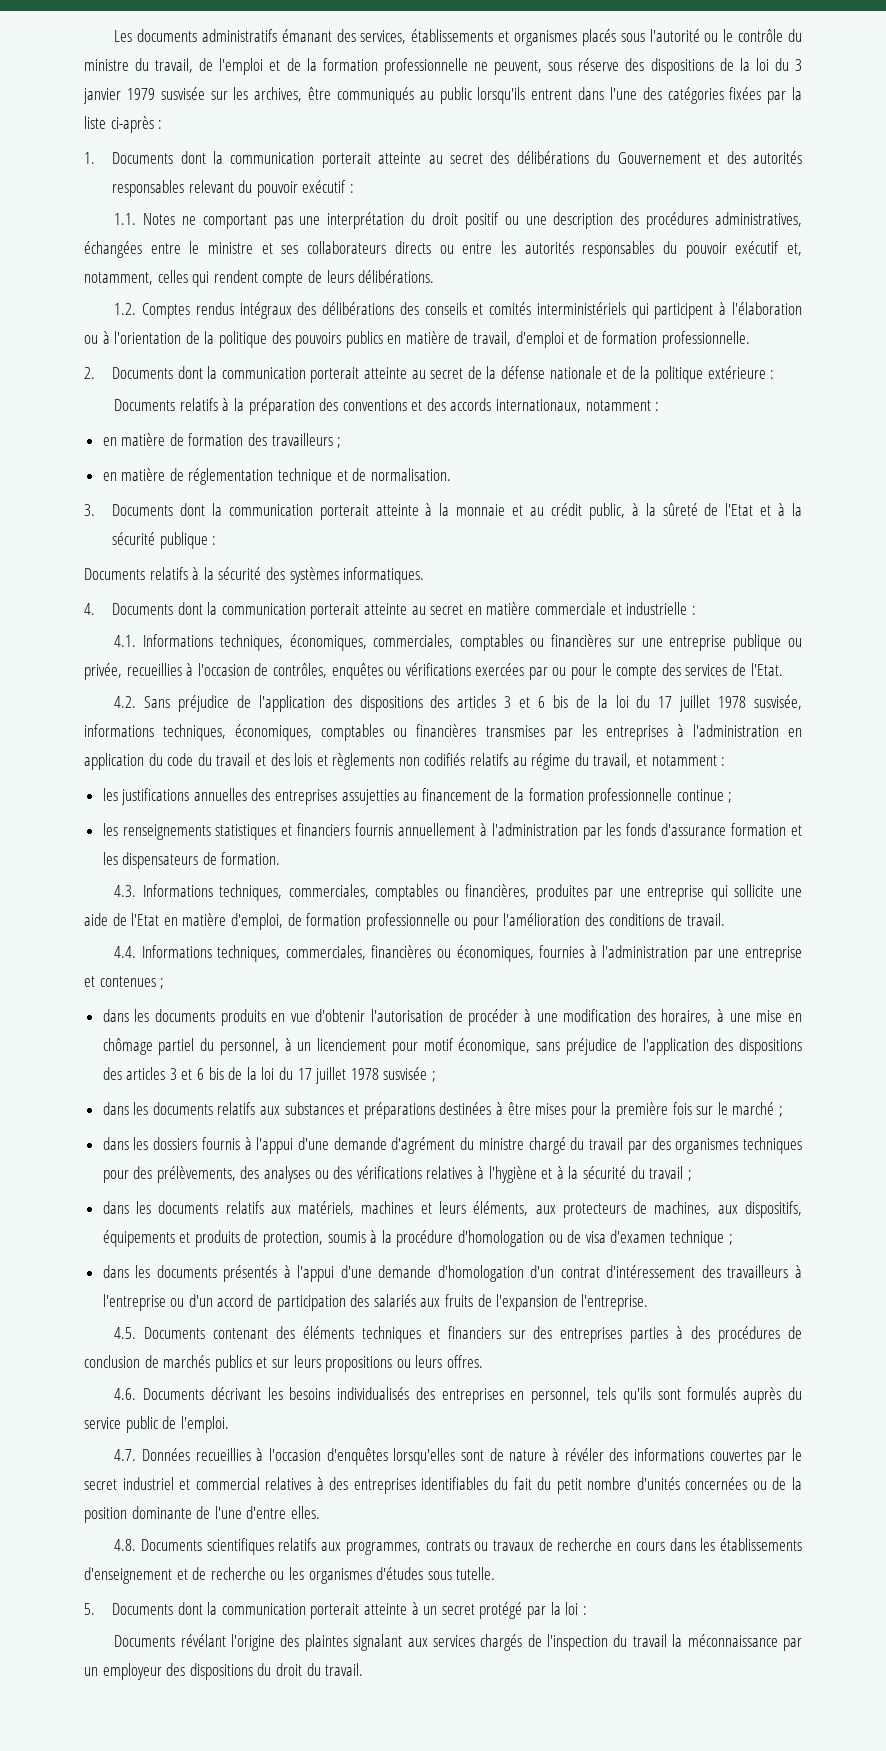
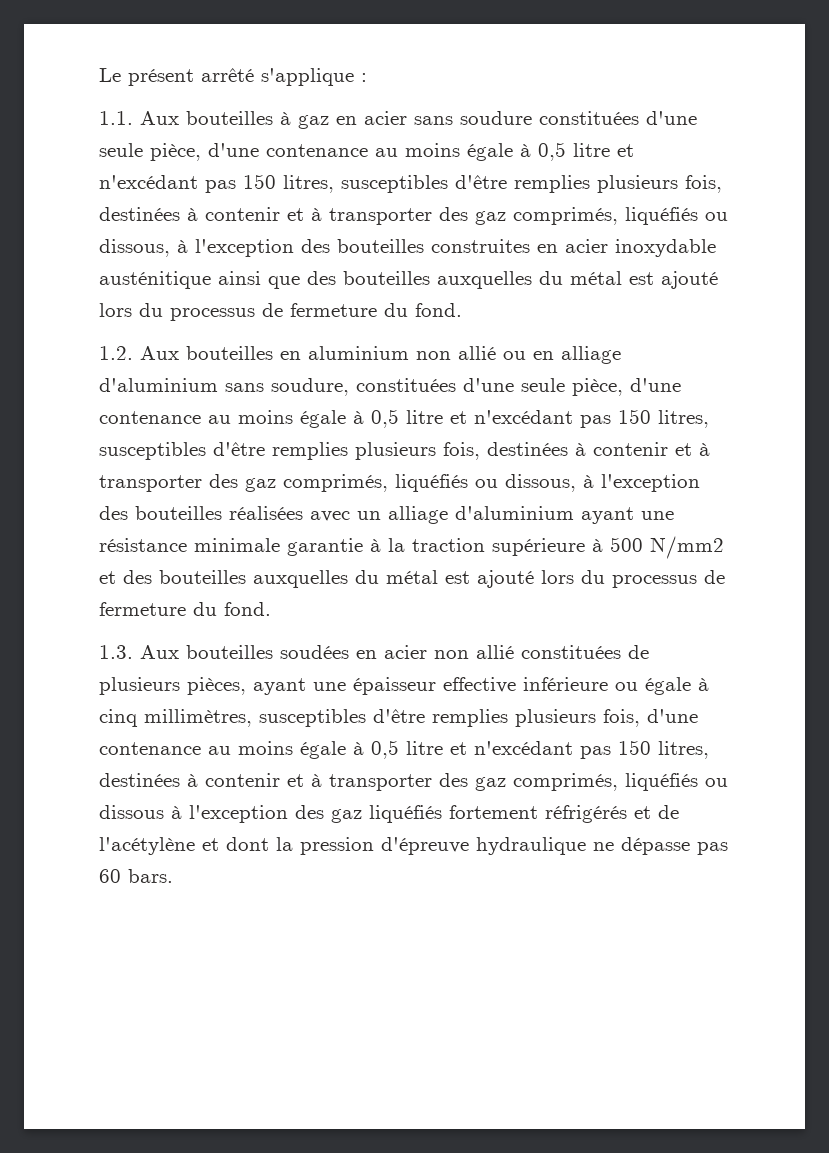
[114,29,803,46] [84,58,802,75] [83,87,803,104] [84,116,163,133] [84,151,803,168] [112,180,355,197] [114,212,803,229] [84,241,802,258] [84,270,435,287] [114,302,803,319] [84,331,750,348] [84,366,775,383] [114,398,660,415] [102,433,342,448] [102,468,451,485] [84,503,802,520] [112,532,217,549] [84,567,425,584] [84,602,696,619] [114,634,802,651] [84,663,783,680] [114,695,803,712] [84,724,802,741] [84,753,726,770] [102,788,733,805] [102,823,802,840] [102,852,281,869] [114,884,802,901] [84,913,725,930] [114,945,802,962] [84,976,165,989] [102,1009,802,1026] [102,1038,802,1055] [102,1067,436,1084] [102,1102,783,1119] [102,1137,802,1154] [102,1166,692,1183] [102,1201,802,1218] [102,1230,733,1247] [102,1265,802,1282] [102,1294,649,1311] [114,1326,802,1343] [84,1355,483,1372] [114,1387,802,1404] [84,1416,229,1433] [114,1448,803,1465] [84,1477,802,1494] [84,1506,320,1523] [114,1538,802,1555] [84,1567,496,1584] [84,1602,587,1619] [114,1634,803,1651] [84,1663,364,1680] Les documents administratifs émanant des services, établissements et organismes placés sous l'autorité ou le contrôle du ministre du travail, de l'emploi et de la formation professionnelle ne peuvent, sous réserve des dispositions de la loi du 3 janvier 1979 susvisée sur les archives, être communiqués au public lorsqu'ils entrent dans l'une des catégories fixées par la liste ci-après : // 1. Documents dont la communication porterait atteinte au secret des délibérations du Gouvernement et des autorités responsables relevant du pouvoir exécutif : // 1.1. Notes ne comportant pas une interprétation du droit positif ou une description des procédures administratives, échangées entre le ministre et ses collaborateurs directs ou entre les autorités responsables du pouvoir exécutif et, notamment, celles qui rendent compte de leurs délibérations. // 1.2. Comptes rendus intégraux des délibérations des conseils et comités interministériels qui participent à l'élaboration ou à l'orientation de la politique des pouvoirs publics en matière de travail, d'emploi et de formation professionnelle. // 2. Documents dont la communication porterait atteinte au secret de la défense nationale et de la politique extérieure : // Documents relatifs à la préparation des conventions et des accords internationaux, notamment : // en matière de formation des travailleurs ; // en matière de réglementation technique et de normalisation. // 3. Documents dont la communication porterait atteinte à la monnaie et au crédit public, à la sûreté de l'Etat et à la sécurité publique : // Documents relatifs à la sécurité des systèmes informatiques. // 4. Documents dont la communication porterait atteinte au secret en matière commerciale et industrielle : // 4.1. Informations techniques, économiques, commerciales, comptables ou financières sur une entreprise publique ou privée, recueillies à l'occasion de contrôles, enquêtes ou vérifications exercées par ou pour le compte des services de l'Etat. // 4.2. Sans préjudice de l'application des dispositions des articles 3 et 6 bis de la loi du 17 juillet 1978 susvisée, informations techniques, économiques, comptables ou financières transmises par les entreprises à l'administration en application du code du travail et des lois et règlements non codifiés relatifs au régime du travail, et notamment : // les justifications annuelles des entreprises assujetties au financement de la formation professionnelle continue ; // les renseignements statistiques et financiers fournis annuellement à l'administration par les fonds d'assurance formation et les dispensateurs de formation. // 4.3. Informations techniques, commerciales, comptables ou financières, produites par une entreprise qui sollicite une aide de l'Etat en matière d'emploi, de formation professionnelle ou pour l'amélioration des conditions de travail. // 4.4. Informations techniques, commerciales, financières ou économiques, fournies à l'administration par une entreprise et contenues ; // dans les documents produits en vue d'obtenir l'autorisation de procéder à une modification des horaires, à une mise en chômage partiel du personnel, à un licenciement pour motif économique, sans préjudice de l'application des dispositions des articles 3 et 6 bis de la loi du 17 juillet 1978 susvisée ; // dans les documents relatifs aux substances et préparations destinées à être mises pour la première fois sur le marché ; // dans les dossiers fournis à l'appui d'une demande d'agrément du ministre chargé du travail par des organismes techniques pour des prélèvements, des analyses ou des vérifications relatives à l'hygiène et à la sécurité du travail ; // dans les documents relatifs aux matériels, machines et leurs éléments, aux protecteurs de machines, aux dispositifs, équipements et produits de protection, soumis à la procédure d'homologation ou de visa d'examen technique ; // dans les documents présentés à l'appui d'une demande d'homologation d'un contrat d'intéressement des travailleurs à l'entreprise ou d'un accord de participation des salariés aux fruits de l'expansion de l'entreprise. // 4.5. Documents contenant des éléments techniques et financiers sur des entreprises parties à des procédures de conclusion de marchés publics et sur leurs propositions ou leurs offres. // 4.6. Documents décrivant les besoins individualisés des entreprises en personnel, tels qu'ils sont formulés auprès du service public de l'emploi. // 4.7. Données recueillies à l'occasion d'enquêtes lorsqu'elles sont de nature à révéler des informations couvertes par le secret industriel et commercial relatives à des entreprises identifiables du fait du petit nombre d'unités concernées ou de la position dominante de l'une d'entre elles. // 4.8. Documents scientifiques relatifs aux programmes, contrats ou travaux de recherche en cours dans les établissements d'enseignement et de recherche ou les organismes d'études sous tutelle. // 5. Documents dont la communication porterait atteinte à un secret protégé par la loi : // Documents révélant l'origine des plaintes signalant aux services chargés de l'inspection du travail la méconnaissance par un employeur des dispositions du droit du travail. -> [99,68,367,86] [99,111,697,129] [99,142,634,161] [99,174,722,193] [99,207,728,225] [99,239,716,257] [99,271,718,289] [99,303,462,321] [99,346,621,364] [99,378,681,396] [99,409,709,428] [99,442,710,460] [99,474,700,492] [99,506,674,524] [99,536,724,559] [99,570,725,588] [99,602,271,616] [99,645,649,659] [99,677,709,695] [99,709,698,727] [99,740,709,759] [99,773,728,791] [99,805,679,823] [99,837,728,855] [99,869,173,883] Le présent arrêté s'applique : // 1.1. Aux bouteilles à gaz en acier sans soudure constituées d'une seule pièce, d'une contenance au moins égale à 0,5 litre et n'excédant pas 150 litres, susceptibles d'être remplies plusieurs fois, destinées à contenir et à transporter des gaz comprimés, liquéfiés ou dissous, à l'exception des bouteilles construites en acier inoxydable austénitique ainsi que des bouteilles auxquelles du métal est ajouté lors du processus de fermeture du fond. // 1.2. Aux bouteilles en aluminium non allié ou en alliage d'aluminium sans soudure, constituées d'une seule pièce, d'une contenance au moins égale à 0,5 litre et n'excédant pas 150 litres, susceptibles d'être remplies plusieurs fois, destinées à contenir et à transporter des gaz comprimés, liquéfiés ou dissous, à l'exception des bouteilles réalisées avec un alliage d'aluminium ayant une résistance minimale garantie à la traction supérieure à 500 N/mm2 et des bouteilles auxquelles du métal est ajouté lors du processus de fermeture du fond. // 1.3. Aux bouteilles soudées en acier non allié constituées de plusieurs pièces, ayant une épaisseur effective inférieure ou égale à cinq millimètres, susceptibles d'être remplies plusieurs fois, d'une contenance au moins égale à 0,5 litre et n'excédant pas 150 litres, destinées à contenir et à transporter des gaz comprimés, liquéfiés ou dissous à l'exception des gaz liquéfiés fortement réfrigérés et de l'acétylène et dont la pression d'épreuve hydraulique ne dépasse pas 60 bars.

